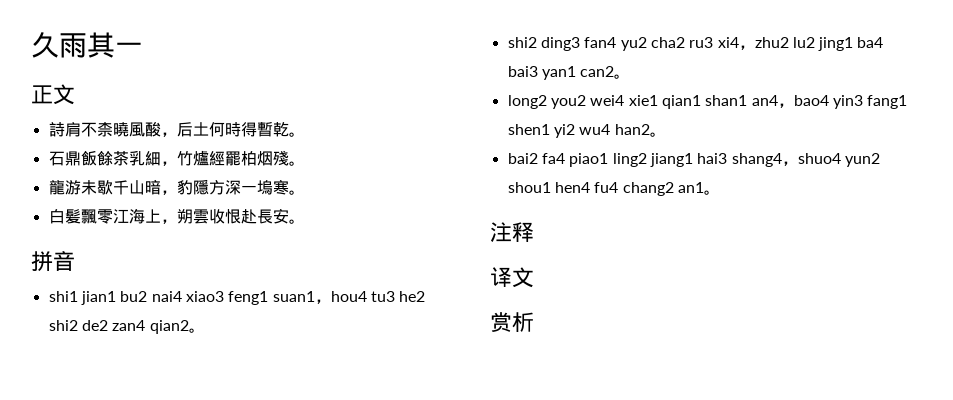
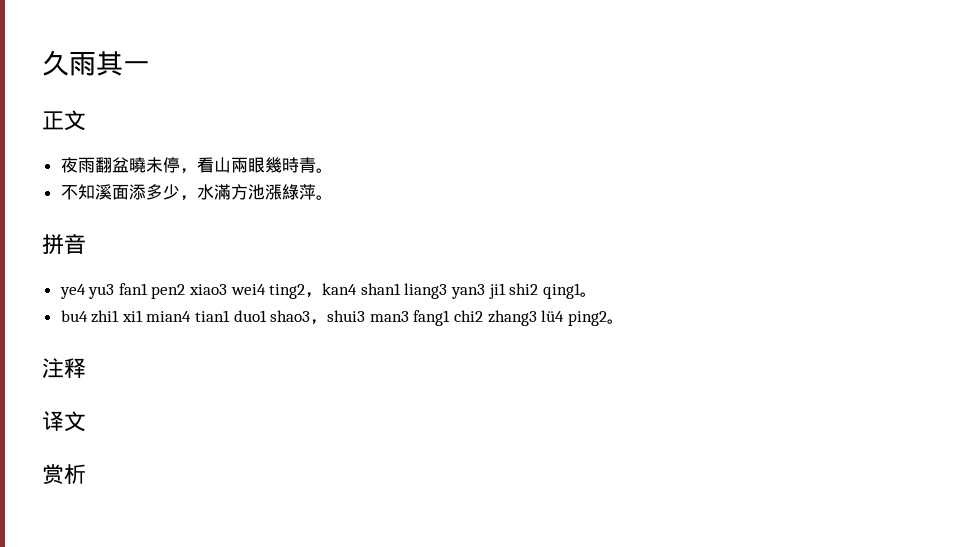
[48,121,305,137] [48,150,305,166] [48,179,305,195] [48,208,305,224] [31,251,75,272] [48,291,426,305] [48,320,205,334] [507,37,884,51] [507,66,631,80] [507,95,908,109] [507,124,666,138] [507,153,880,167] [507,182,704,196] 詩肩不柰曉風酸，后土何時得暫乾。 // 石鼎飯餘茶乳細，竹爐經罷柏烟殘。 // 龍游未歇千山暗，豹隱方深一塢寒。 // 白髪飄零江海上，朔雲收恨赴長安。 // 拼音 // shi1 jian1 bu2 nai4 xiao3 feng1 suan1，hou4 tu3 he2 shi2 de2 zan4 qian2。 // shi2 ding3 fan4 yu2 cha2 ru3 xi4，zhu2 lu2 jing1 ba4 bai3 yan1 can2。 // long2 you2 wei4 xie1 qian1 shan1 an4，bao4 yin3 fang1 shen1 yi2 wu4 han2。 // bai2 fa4 piao1 ling2 jiang1 hai3 shang4，shuo4 yun2 shou1 hen4 fu4 chang2 an1 -> [60,157,333,174] [60,184,333,201] [42,234,86,255] [59,283,597,299] [60,310,607,326] 夜雨翻盆曉未停，看山兩眼幾時青。 // 不知溪面添多少，水滿方池漲綠萍。 // 拼音 // ye4 yu3 fan1 pen2 xiao3 wei4 ting2，kan4 shan1 liang3 yan3 ji1 shi2 qing1。 // bu4 zhi1 xi1 mian4 tian1 duo1 shao3，shui3 man3 fang1 chi2 zhang3 lü4 ping2

